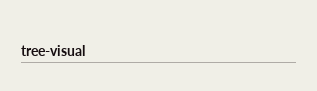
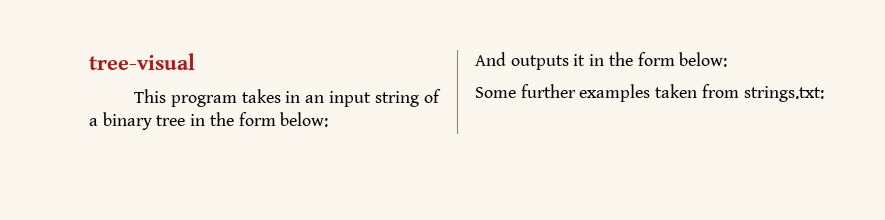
(85, 50) none -> [133,89,441,107] [89,112,329,130] [475,52,728,70] [475,84,824,102] // This program takes in an input string of a binary tree in the form below: // And outputs it in the form below: // Some further examples taken from strings.txt:

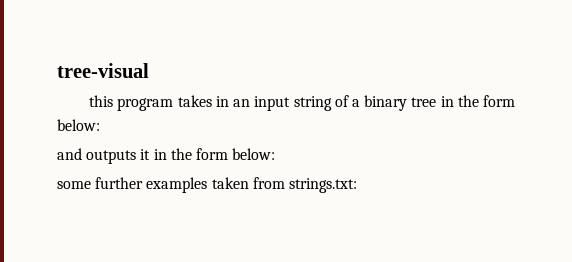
[133,89,166,103] This -> [89,95,114,107] this
[475,52,506,66] And -> [57,148,82,160] and
[475,87,516,98] Some -> [57,181,91,189] some

